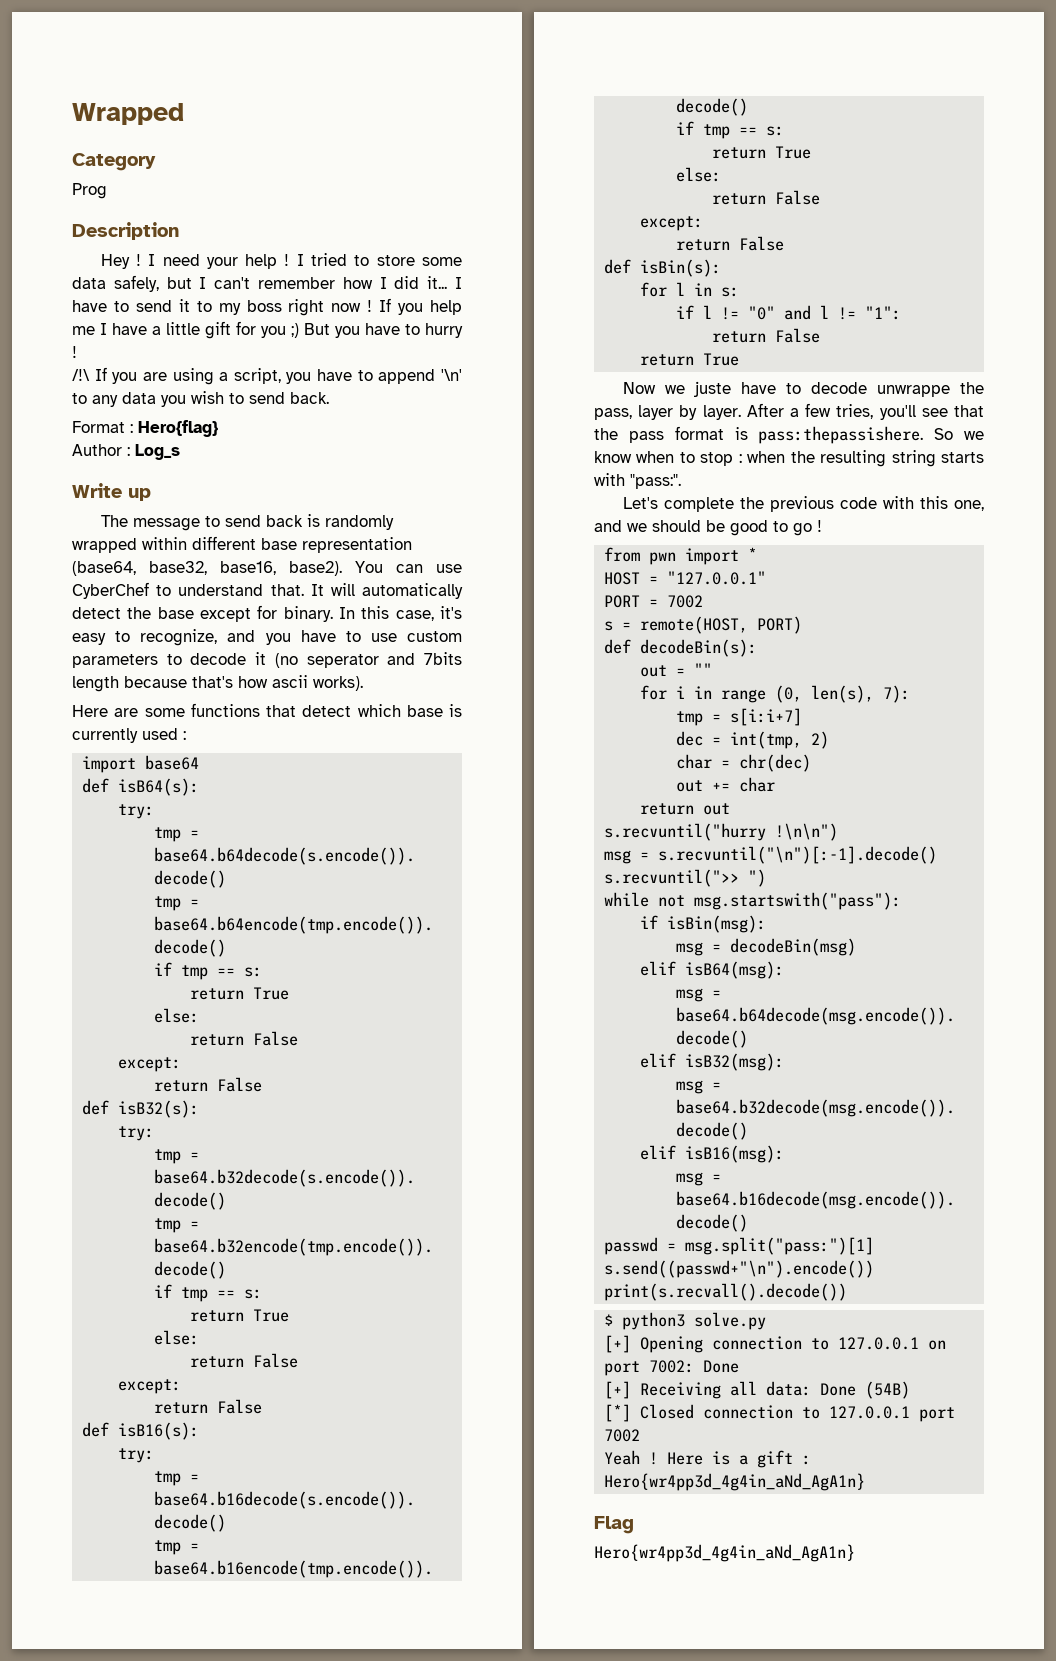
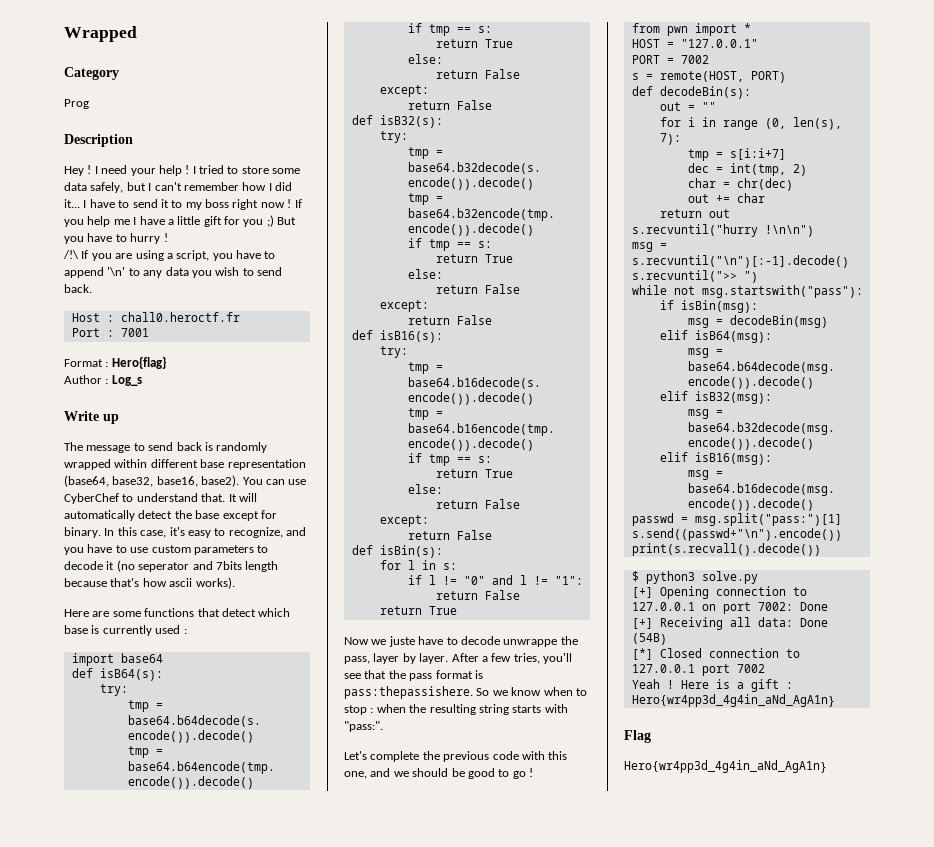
(329, 398) none -> [71,312,240,322] [71,328,149,337] // Host : chall0.heroctf.fr // Port : 7001

